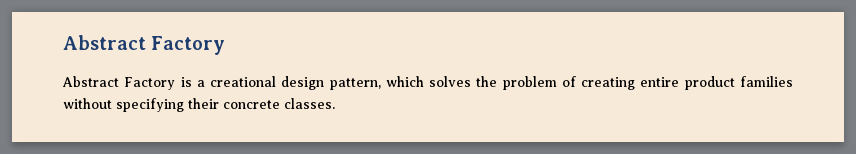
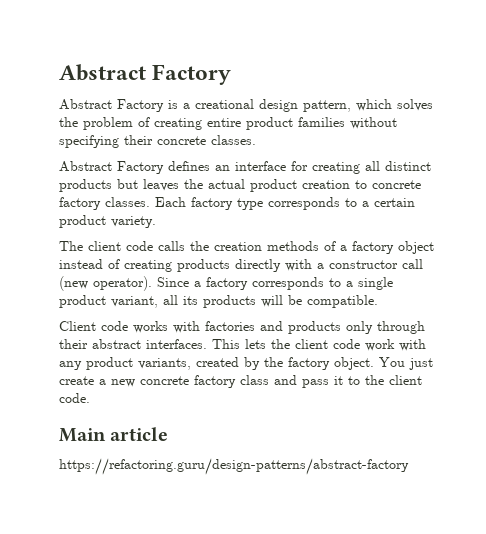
(335, 103) none -> [59,161,431,174] [59,179,421,192] [59,197,415,210] [59,215,156,228] [59,241,434,254] [59,259,423,272] [59,276,393,291] [59,295,378,308] [59,321,425,334] [59,339,426,351] [59,357,433,370] [59,375,422,388] [59,393,90,403] [59,427,169,442] [59,458,409,475] // Abstract Factory defines an interface for creating all distinct products but leaves the actual product creation to concrete factory classes. Each factory type corresponds to a certain product variety. // The client code calls the creation methods of a factory object instead of creating products directly with a constructor call (new operator). Since a factory corresponds to a single product variant, all its products will be compatible. // Client code works with factories and products only through their abstract interfaces. This lets the client code work with any product variants, created by the factory object. You just create a new concrete factory class and pass it to the client code. // Main article // https://refactoring.guru/design-patterns/abstract-factory

